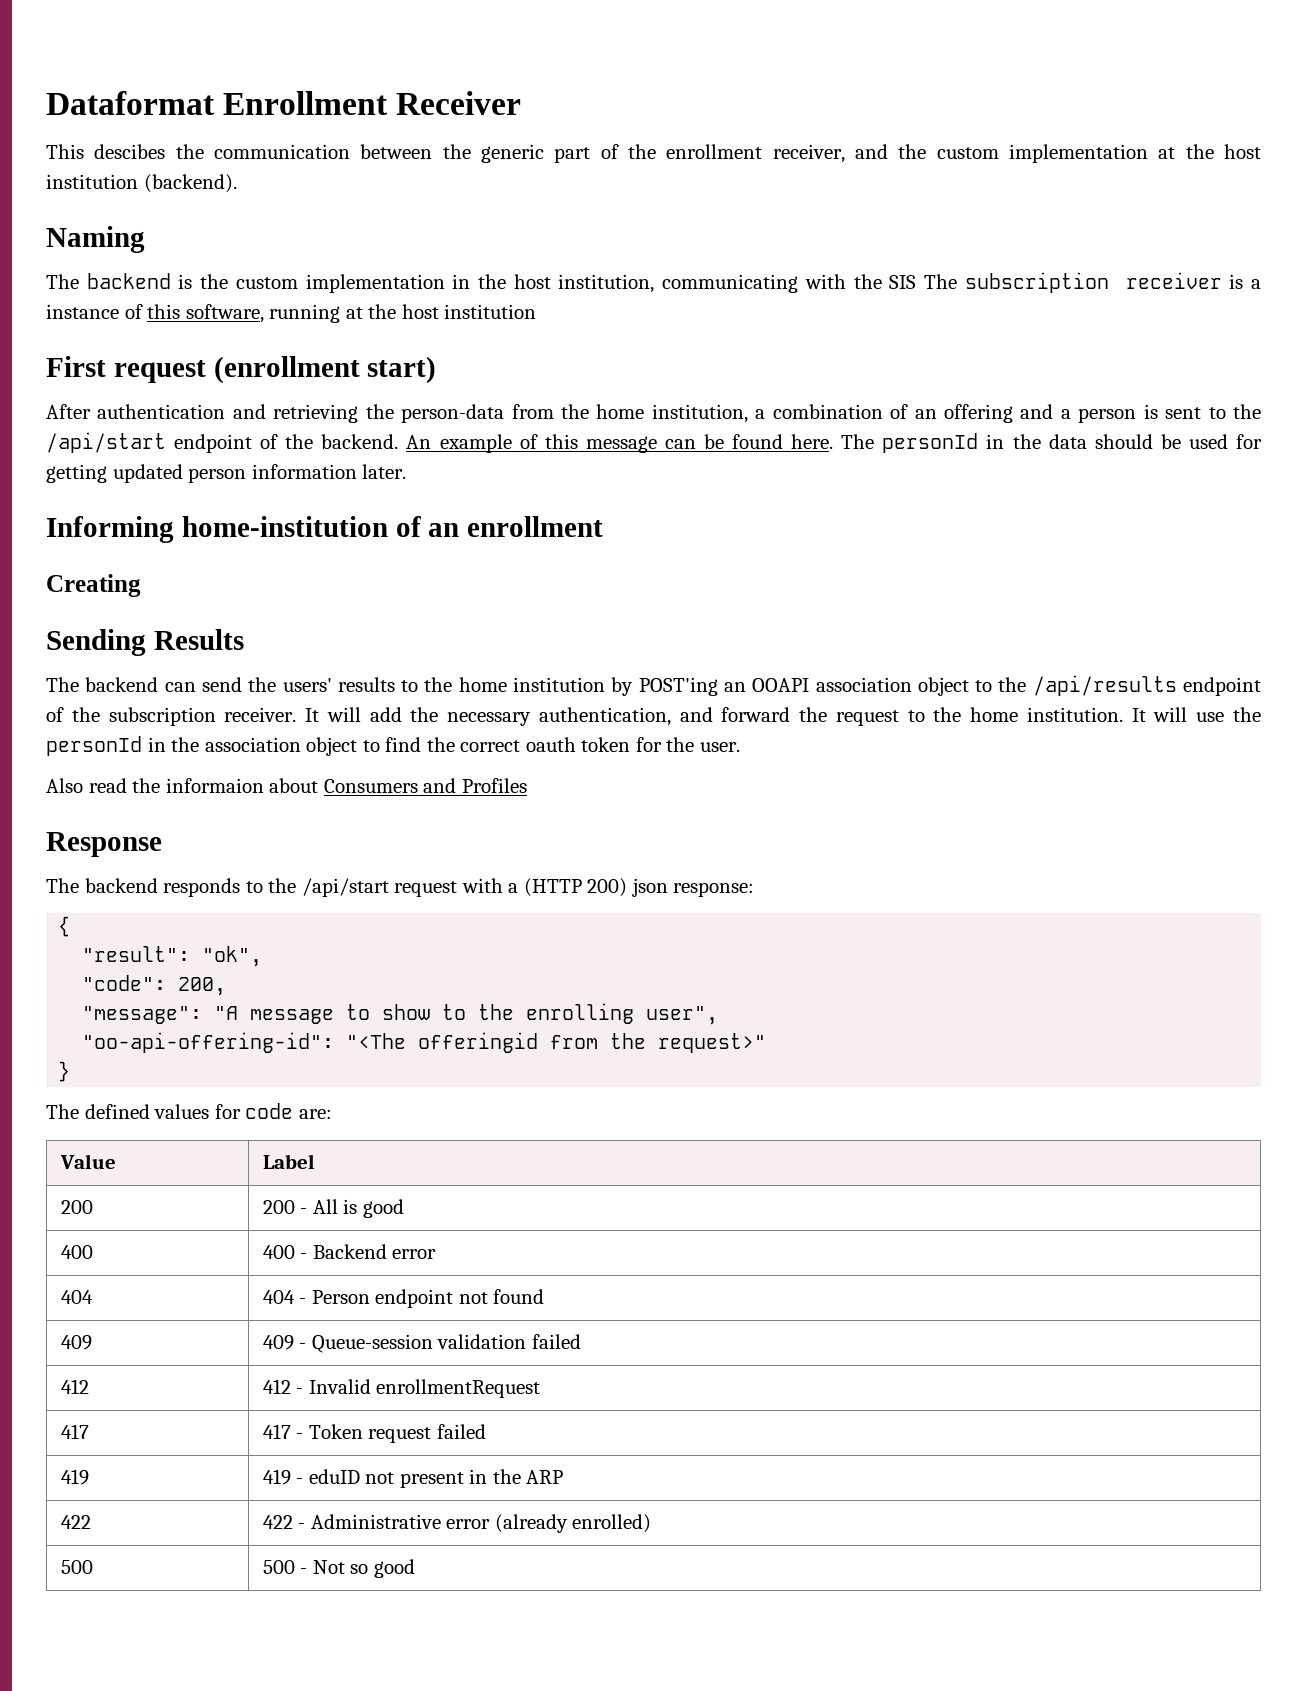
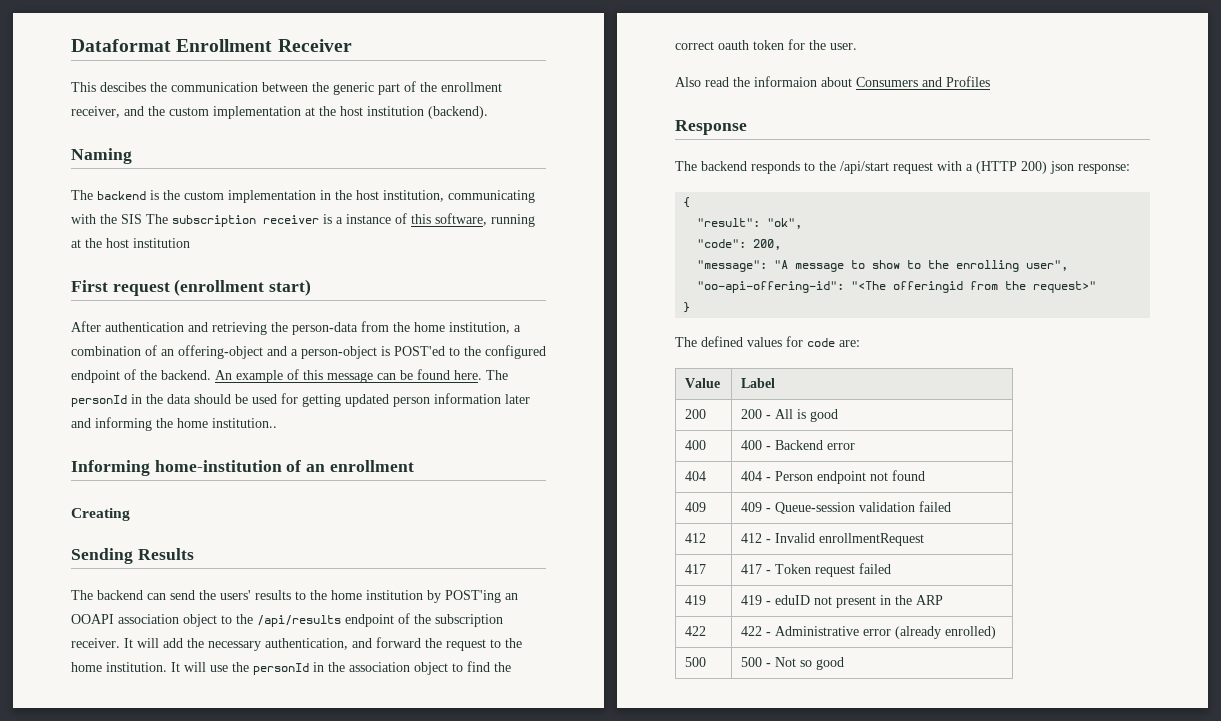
[944,404,1014,423] offering -> [178,345,263,359] offering-object
[1078,404,1261,423] [46,432,166,453] person is sent to the /api/start -> [301,345,546,359] person-object is POST'ed to the configured
[362,464,407,479] later. -> [505,394,530,404] [71,417,277,431] later and informing the home institution..

